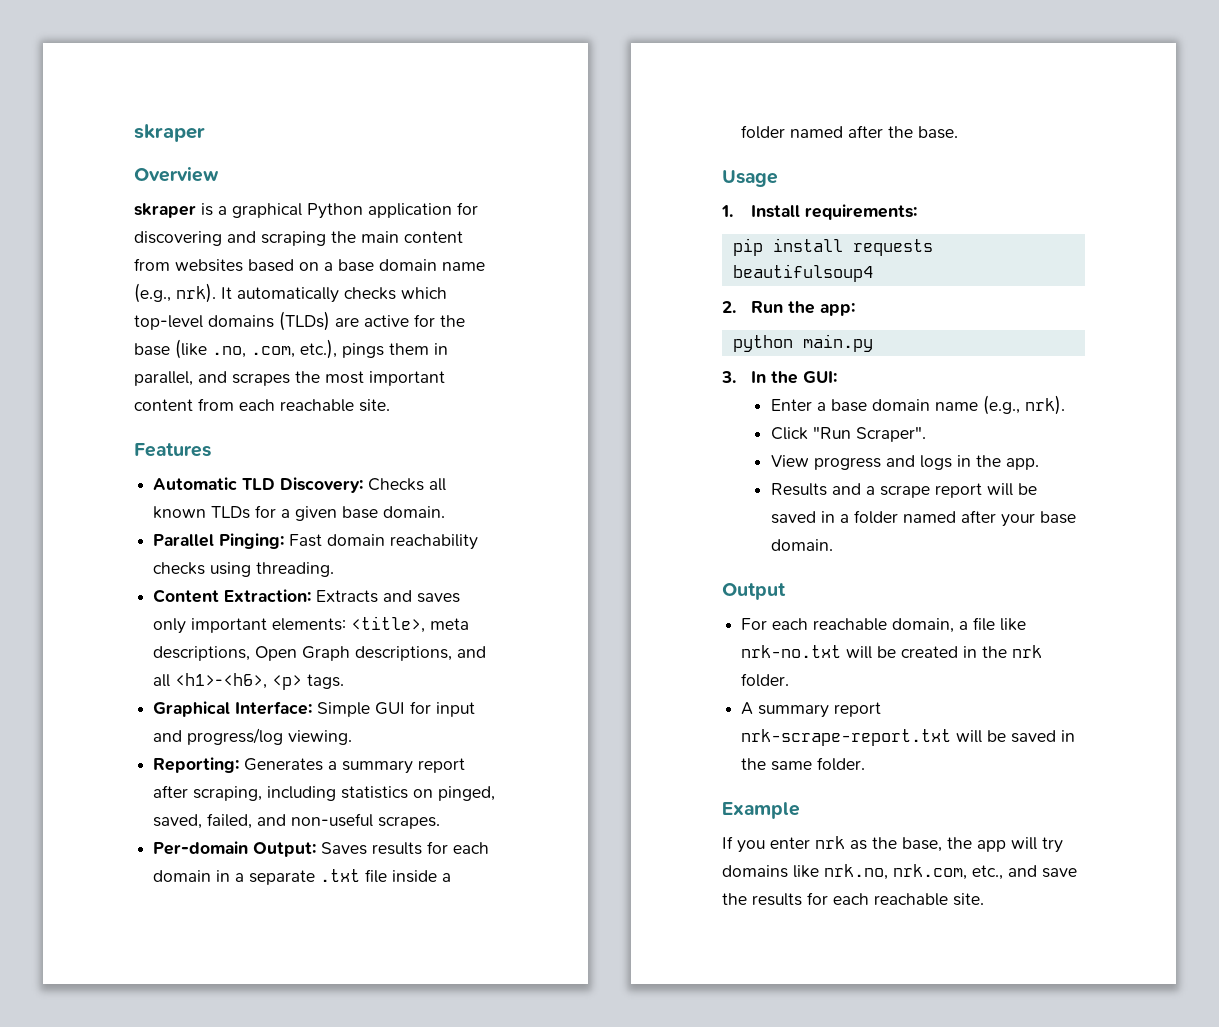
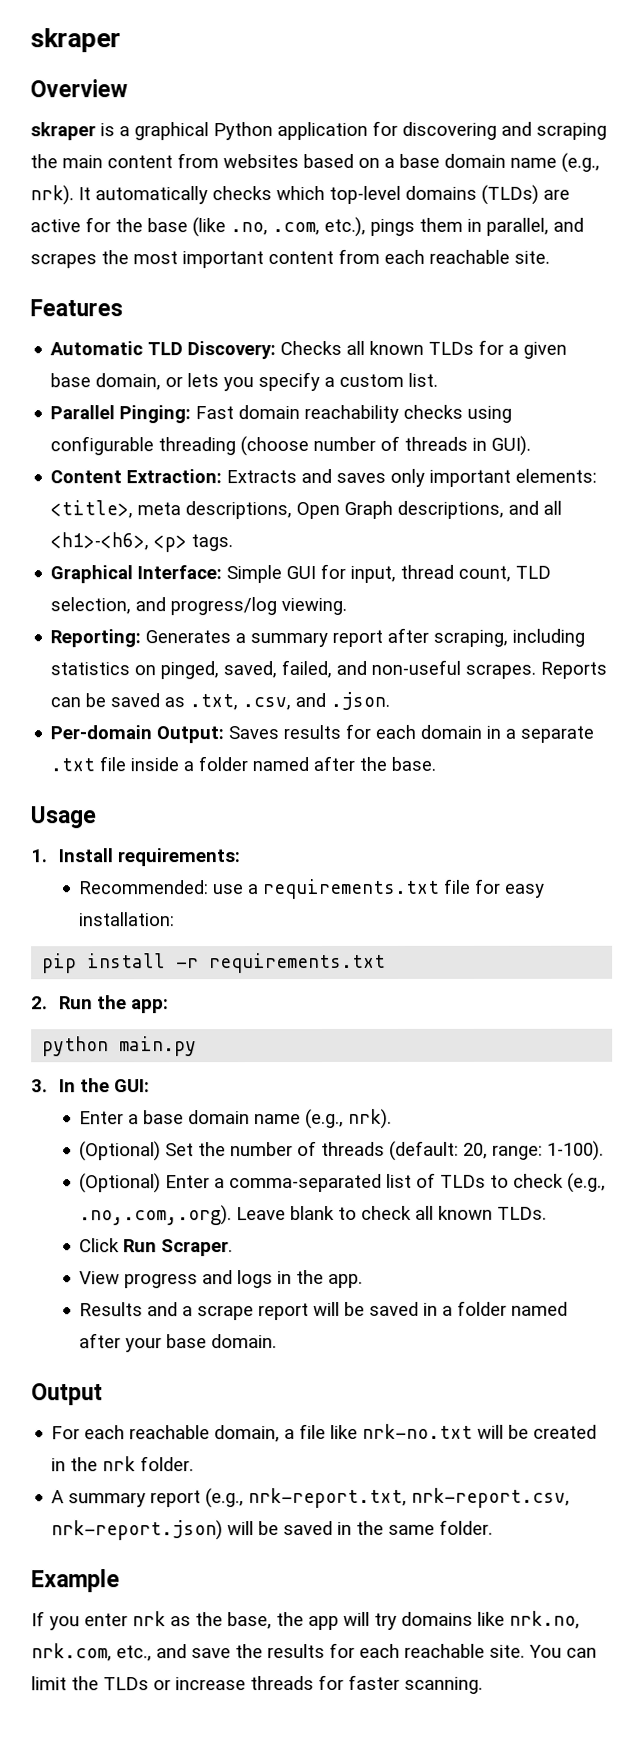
[383,506,446,518] domain. -> [95,372,439,392] domain, or lets you specify a custom list.
[256,562,335,577] threading. -> [50,435,532,457] configurable threading (choose number of threads in GUI).
[436,702,476,717] input -> [350,564,552,583] [50,597,132,615] input, thread count, TLD selection,
(441, 822) none -> [540,661,608,679] [50,691,391,711] Reports can be saved as .txt, .csv, and .json.
(918, 212) none -> [79,878,546,900] [79,912,176,927] // Recommended: use a requirements.txt file for easy installation:
[852,239,933,256] [732,264,873,282] requests beautifulsoup4 -> [176,952,387,974] -r requirements.txt
(1065, 405) none -> [79,1140,605,1162] [79,1172,607,1194] [79,1205,548,1226] // (Optional) Set the number of threads (default: 20, range: 1-100). // (Optional) Enter a comma-separated list of TLDs to check (e.g., .no,.com,.org). Leave blank to check all known TLDs.
[812,426,926,442] "Run Scraper". -> [123,1239,234,1257] Run Scraper.
[741,729,952,746] nrk-scrape-report.txt -> [205,1487,571,1509] [51,1520,224,1541] (e.g., nrk-report.txt, nrk-report.csv, nrk-report.json)
(984, 899) none -> [529,1644,597,1658] [31,1674,483,1694] You can limit the TLDs or increase threads for faster scanning.

